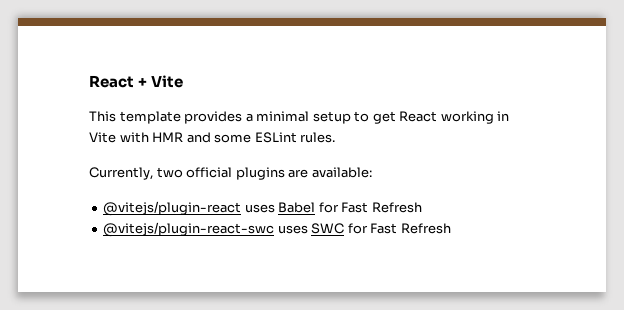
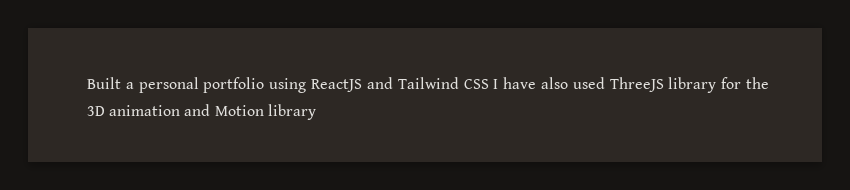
[89,75,184,88] [89,111,510,124] [89,132,336,143] [89,167,372,180] [103,201,422,216] [103,222,451,237] React + Vite // This template provides a minimal setup to get React working in Vite with HMR and some ESLint rules. // Currently, two official plugins are available: // @vitejs/plugin-react uses Babel for Fast Refresh // @vitejs/plugin-react-swc uses SWC for Fast Refresh -> [87,77,769,93] [87,104,316,120] Built a personal portfolio using ReactJS and Tailwind CSS I have also used ThreeJS library for the 3D animation and Motion library

